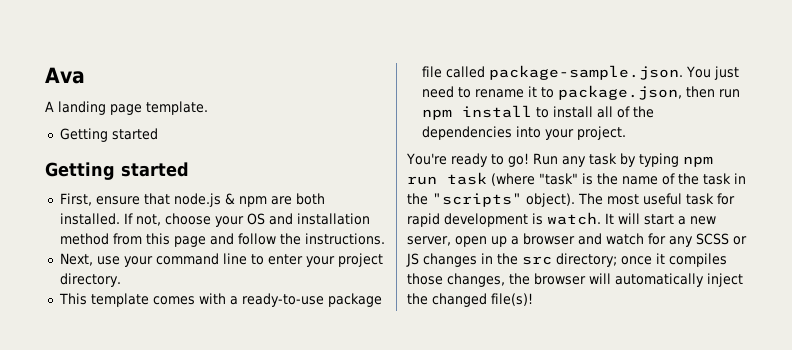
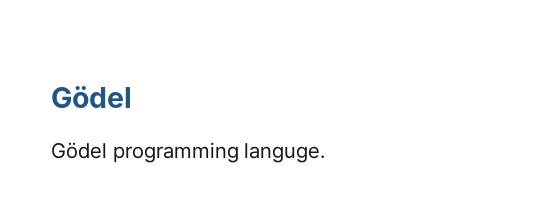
[45,67,85,84] [45,101,208,115] [59,128,158,142] [45,162,189,180] [59,193,325,207] [59,213,370,227] [59,233,385,247] [59,253,383,267] [59,273,121,287] [58,293,382,307] [421,65,739,80] [421,85,740,100] [421,105,654,120] [421,126,626,140] [406,153,713,167] [407,172,746,186] [407,193,735,207] [407,212,716,227] [407,233,747,247] [406,253,727,267] [407,273,743,287] [407,293,533,307] Ava // A landing page template. // Getting started // Getting started // First, ensure that node.js & npm are both installed. If not, choose your OS and installation method from this page and follow the instructions. // Next, use your command line to enter your project directory. // This template comes with a ready-to-use package file called package-sample.json. You just need to rename it to package.json, then run npm install to install all of the dependencies into your project. // You're ready to go! Run any task by typing npm run task (where "task" is the name of the task in the "scripts" object). The most useful task for rapid development is watch. It will start a new server, open up a browser and watch for any SCSS or JS changes in the src directory; once it compiles those changes, the browser will automatically inject the changed file(s)! -> [51,86,132,108] [51,142,326,163] Gödel // Gödel programming languge.

